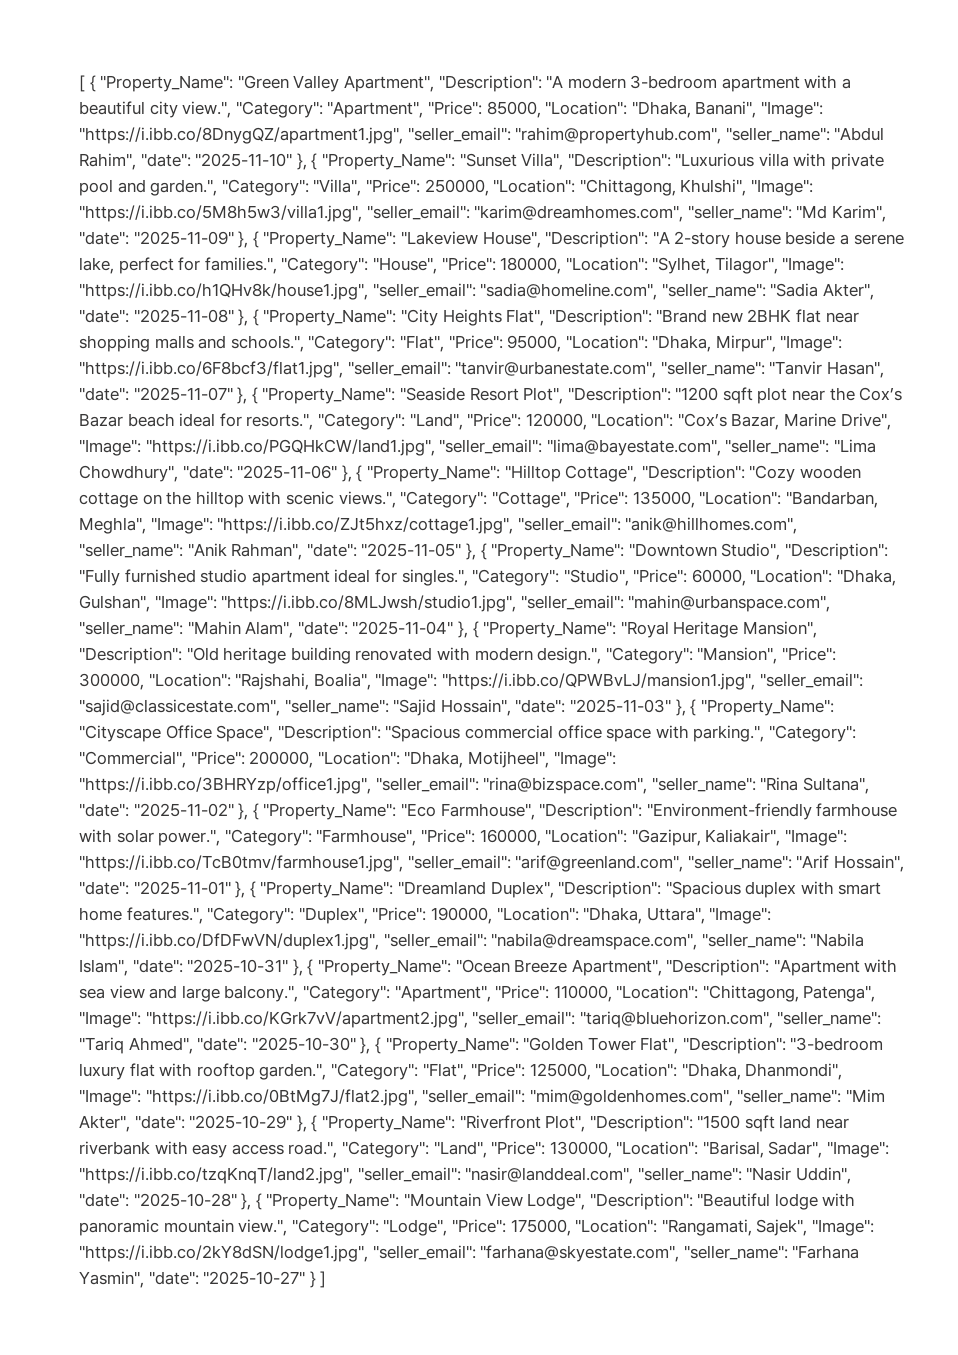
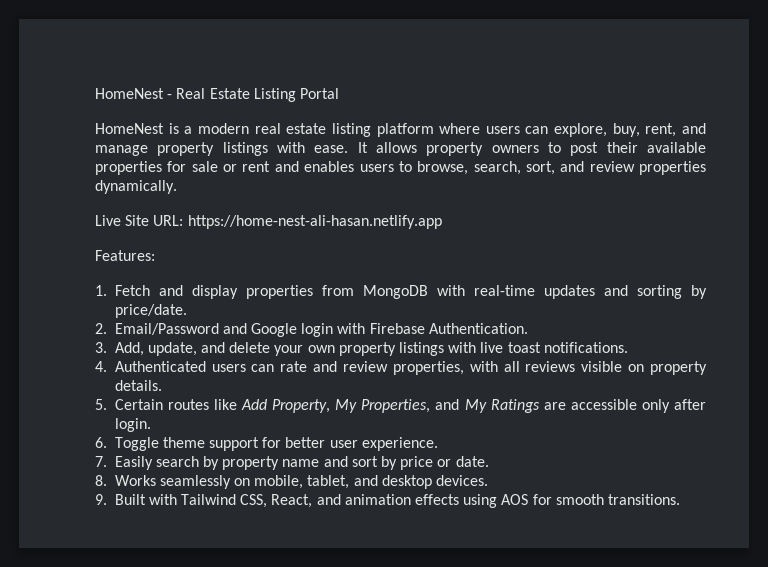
[79,75,852,92] [79,101,823,118] [79,127,885,144] [79,153,885,170] [79,179,813,196] [79,205,886,222] [79,231,904,248] [79,257,845,274] [79,283,874,300] [79,309,859,326] [79,335,843,352] [79,361,884,378] [79,387,903,404] [79,413,891,430] [79,439,876,456] [79,465,861,482] [79,491,879,508] [79,517,798,534] [79,543,888,560] [79,569,897,586] [79,595,831,612] [79,621,817,638] [79,647,836,664] [79,673,863,690] [79,699,834,716] [79,725,856,742] [79,751,616,768] [79,777,869,794] [79,803,898,820] [79,829,847,846] [79,855,904,872] [79,881,882,898] [79,907,772,924] [79,933,865,950] [79,959,898,976] [79,985,876,1002] [79,1011,882,1028] [79,1037,884,1054] [79,1063,843,1080] [79,1089,885,1106] [79,1115,850,1132] [79,1141,890,1158] [79,1167,851,1184] [79,1193,856,1210] [79,1219,874,1236] [79,1245,860,1262] [79,1271,327,1288] [ { "Property_Name": "Green Valley Apartment", "Description": "A modern 3-bedroom apartment with a beautiful city view.", "Category": "Apartment", "Price": 85000, "Location": "Dhaka, Banani", "Image": "https://i.ibb.co/8DnygQZ/apartment1.jpg", "seller_email": "rahim@propertyhub.com", "seller_name": "Abdul Rahim", "date": "2025-11-10" }, { "Property_Name": "Sunset Villa", "Description": "Luxurious villa with private pool and garden.", "Category": "Villa", "Price": 250000, "Location": "Chittagong, Khulshi", "Image": "https://i.ibb.co/5M8h5w3/villa1.jpg", "seller_email": "karim@dreamhomes.com", "seller_name": "Md Karim", "date": "2025-11-09" }, { "Property_Name": "Lakeview House", "Description": "A 2-story house beside a serene lake, perfect for families.", "Category": "House", "Price": 180000, "Location": "Sylhet, Tilagor", "Image": "https://i.ibb.co/h1QHv8k/house1.jpg", "seller_email": "sadia@homeline.com", "seller_name": "Sadia Akter", "date": "2025-11-08" }, { "Property_Name": "City Heights Flat", "Description": "Brand new 2BHK flat near shopping malls and schools.", "Category": "Flat", "Price": 95000, "Location": "Dhaka, Mirpur", "Image": "https://i.ibb.co/6F8bcf3/flat1.jpg", "seller_email": "tanvir@urbanestate.com", "seller_name": "Tanvir Hasan", "date": "2025-11-07" }, { "Property_Name": "Seaside Resort Plot", "Description": "1200 sqft plot near the Cox’s Bazar beach ideal for resorts.", "Category": "Land", "Price": 120000, "Location": "Cox’s Bazar, Marine Drive", "Image": "https://i.ibb.co/PGQHkCW/land1.jpg", "seller_email": "lima@bayestate.com", "seller_name": "Lima Chowdhury", "date": "2025-11-06" }, { "Property_Name": "Hilltop Cottage", "Description": "Cozy wooden cottage on the hilltop with scenic views.", "Category": "Cottage", "Price": 135000, "Location": "Bandarban, Meghla", "Image": "https://i.ibb.co/ZJt5hxz/cottage1.jpg", "seller_email": "anik@hillhomes.com", "seller_name": "Anik Rahman", "date": "2025-11-05" }, { "Property_Name": "Downtown Studio", "Description": "Fully furnished studio apartment ideal for singles.", "Category": "Studio", "Price": 60000, "Location": "Dhaka, Gulshan", "Image": "https://i.ibb.co/8MLJwsh/studio1.jpg", "seller_email": "mahin@urbanspace.com", "seller_name": "Mahin Alam", "date": "2025-11-04" }, { "Property_Name": "Royal Heritage Mansion", "Description": "Old heritage building renovated with modern design.", "Category": "Mansion", "Price": 300000, "Location": "Rajshahi, Boalia", "Image": "https://i.ibb.co/QPWBvLJ/mansion1.jpg", "seller_email": "sajid@classicestate.com", "seller_name": "Sajid Hossain", "date": "2025-11-03" }, { "Property_Name": "Cityscape Office Space", "Description": "Spacious commercial office space with parking.", "Category": "Commercial", "Price": 200000, "Location": "Dhaka, Motijheel", "Image": "https://i.ibb.co/3BHRYzp/office1.jpg", "seller_email": "rina@bizspace.com", "seller_name": "Rina Sultana", "date": "2025-11-02" }, { "Property_Name": "Eco Farmhouse", "Description": "Environment-friendly farmhouse with solar power.", "Category": "Farmhouse", "Price": 160000, "Location": "Gazipur, Kaliakair", "Image": "https://i.ibb.co/TcB0tmv/farmhouse1.jpg", "seller_email": "arif@greenland.com", "seller_name": "Arif Hossain", "date": "2025-11-01" }, { "Property_Name": "Dreamland Duplex", "Description": "Spacious duplex with smart home features.", "Category": "Duplex", "Price": 190000, "Location": "Dhaka, Uttara", "Image": "https://i.ibb.co/DfDFwVN/duplex1.jpg", "seller_email": "nabila@dreamspace.com", "seller_name": "Nabila Islam", "date": "2025-10-31" }, { "Property_Name": "Ocean Breeze Apartment", "Description": "Apartment with sea view and large balcony.", "Category": "Apartment", "Price": 110000, "Location": "Chittagong, Patenga", "Image": "https://i.ibb.co/KGrk7vV/apartment2.jpg", "seller_email": "tariq@bluehorizon.com", "seller_name": "Tariq Ahmed", "date": "2025-10-30" }, { "Property_Name": "Golden Tower Flat", "Description": "3-bedroom luxury flat with rooftop garden.", "Category": "Flat", "Price": 125000, "Location": "Dhaka, Dhanmondi", "Image": "https://i.ibb.co/0BtMg7J/flat2.jpg", "seller_email": "mim@goldenhomes.com", "seller_name": "Mim Akter", "date": "2025-10-29" }, { "Property_Name": "Riverfront Plot", "Description": "1500 sqft land near riverbank with easy access road.", "Category": "Land", "Price": 130000, "Location": "Barisal, Sadar", "Image": "https://i.ibb.co/tzqKnqT/land2.jpg", "seller_email": "nasir@landdeal.com", "seller_name": "Nasir Uddin", "date": "2025-10-28" }, { "Property_Name": "Mountain View Lodge", "Description": "Beautiful lodge with panoramic mountain view.", "Category": "Lodge", "Price": 175000, "Location": "Rangamati, Sajek", "Image": "https://i.ibb.co/2kY8dSN/lodge1.jpg", "seller_email": "farhana@skyestate.com", "seller_name": "Farhana Yasmin", "date": "2025-10-27" } ] -> [95,88,339,102] [95,123,706,137] [95,142,706,156] [95,161,706,175] [95,180,177,194] [95,215,442,229] [95,250,155,261] [95,285,707,299] [114,304,187,318] [95,323,528,337] [95,342,628,356] [95,361,707,375] [114,380,162,391] [95,399,706,413] [114,418,151,432] [95,437,438,451] [95,456,489,470] [95,475,489,489] [95,494,680,508] HomeNest - Real Estate Listing Portal // HomeNest is a modern real estate listing platform where users can explore, buy, rent, and manage property listings with ease. It allows property owners to post their available properties for sale or rent and enables users to browse, search, sort, and review properties dynamically. // Live Site URL: https://home-nest-ali-hasan.netlify.app // Features: // 1. Fetch and display properties from MongoDB with real-time updates and sorting by price/date. // 2. Email/Password and Google login with Firebase Authentication. // 3. Add, update, and delete your own property listings with live toast notifications. // 4. Authenticated users can rate and review properties, with all reviews visible on property details. // 5. Certain routes like Add Property, My Properties, and My Ratings are accessible only after login. // 6. Toggle theme support for better user experience. // 7. Easily search by property name and sort by price or date. // 8. Works seamlessly on mobile, tablet, and desktop devices. // 9. Built with Tailwind CSS, React, and animation effects using AOS for smooth transitions.

